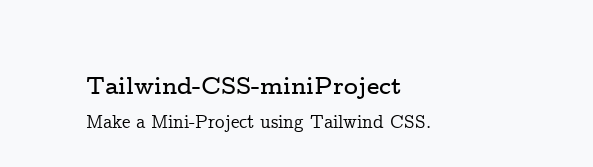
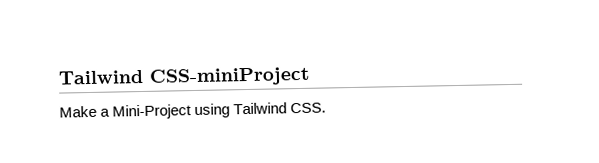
[86,77,402,99] Tailwind-CSS-miniProject -> [58,66,311,87] Tailwind CSS-miniProject

